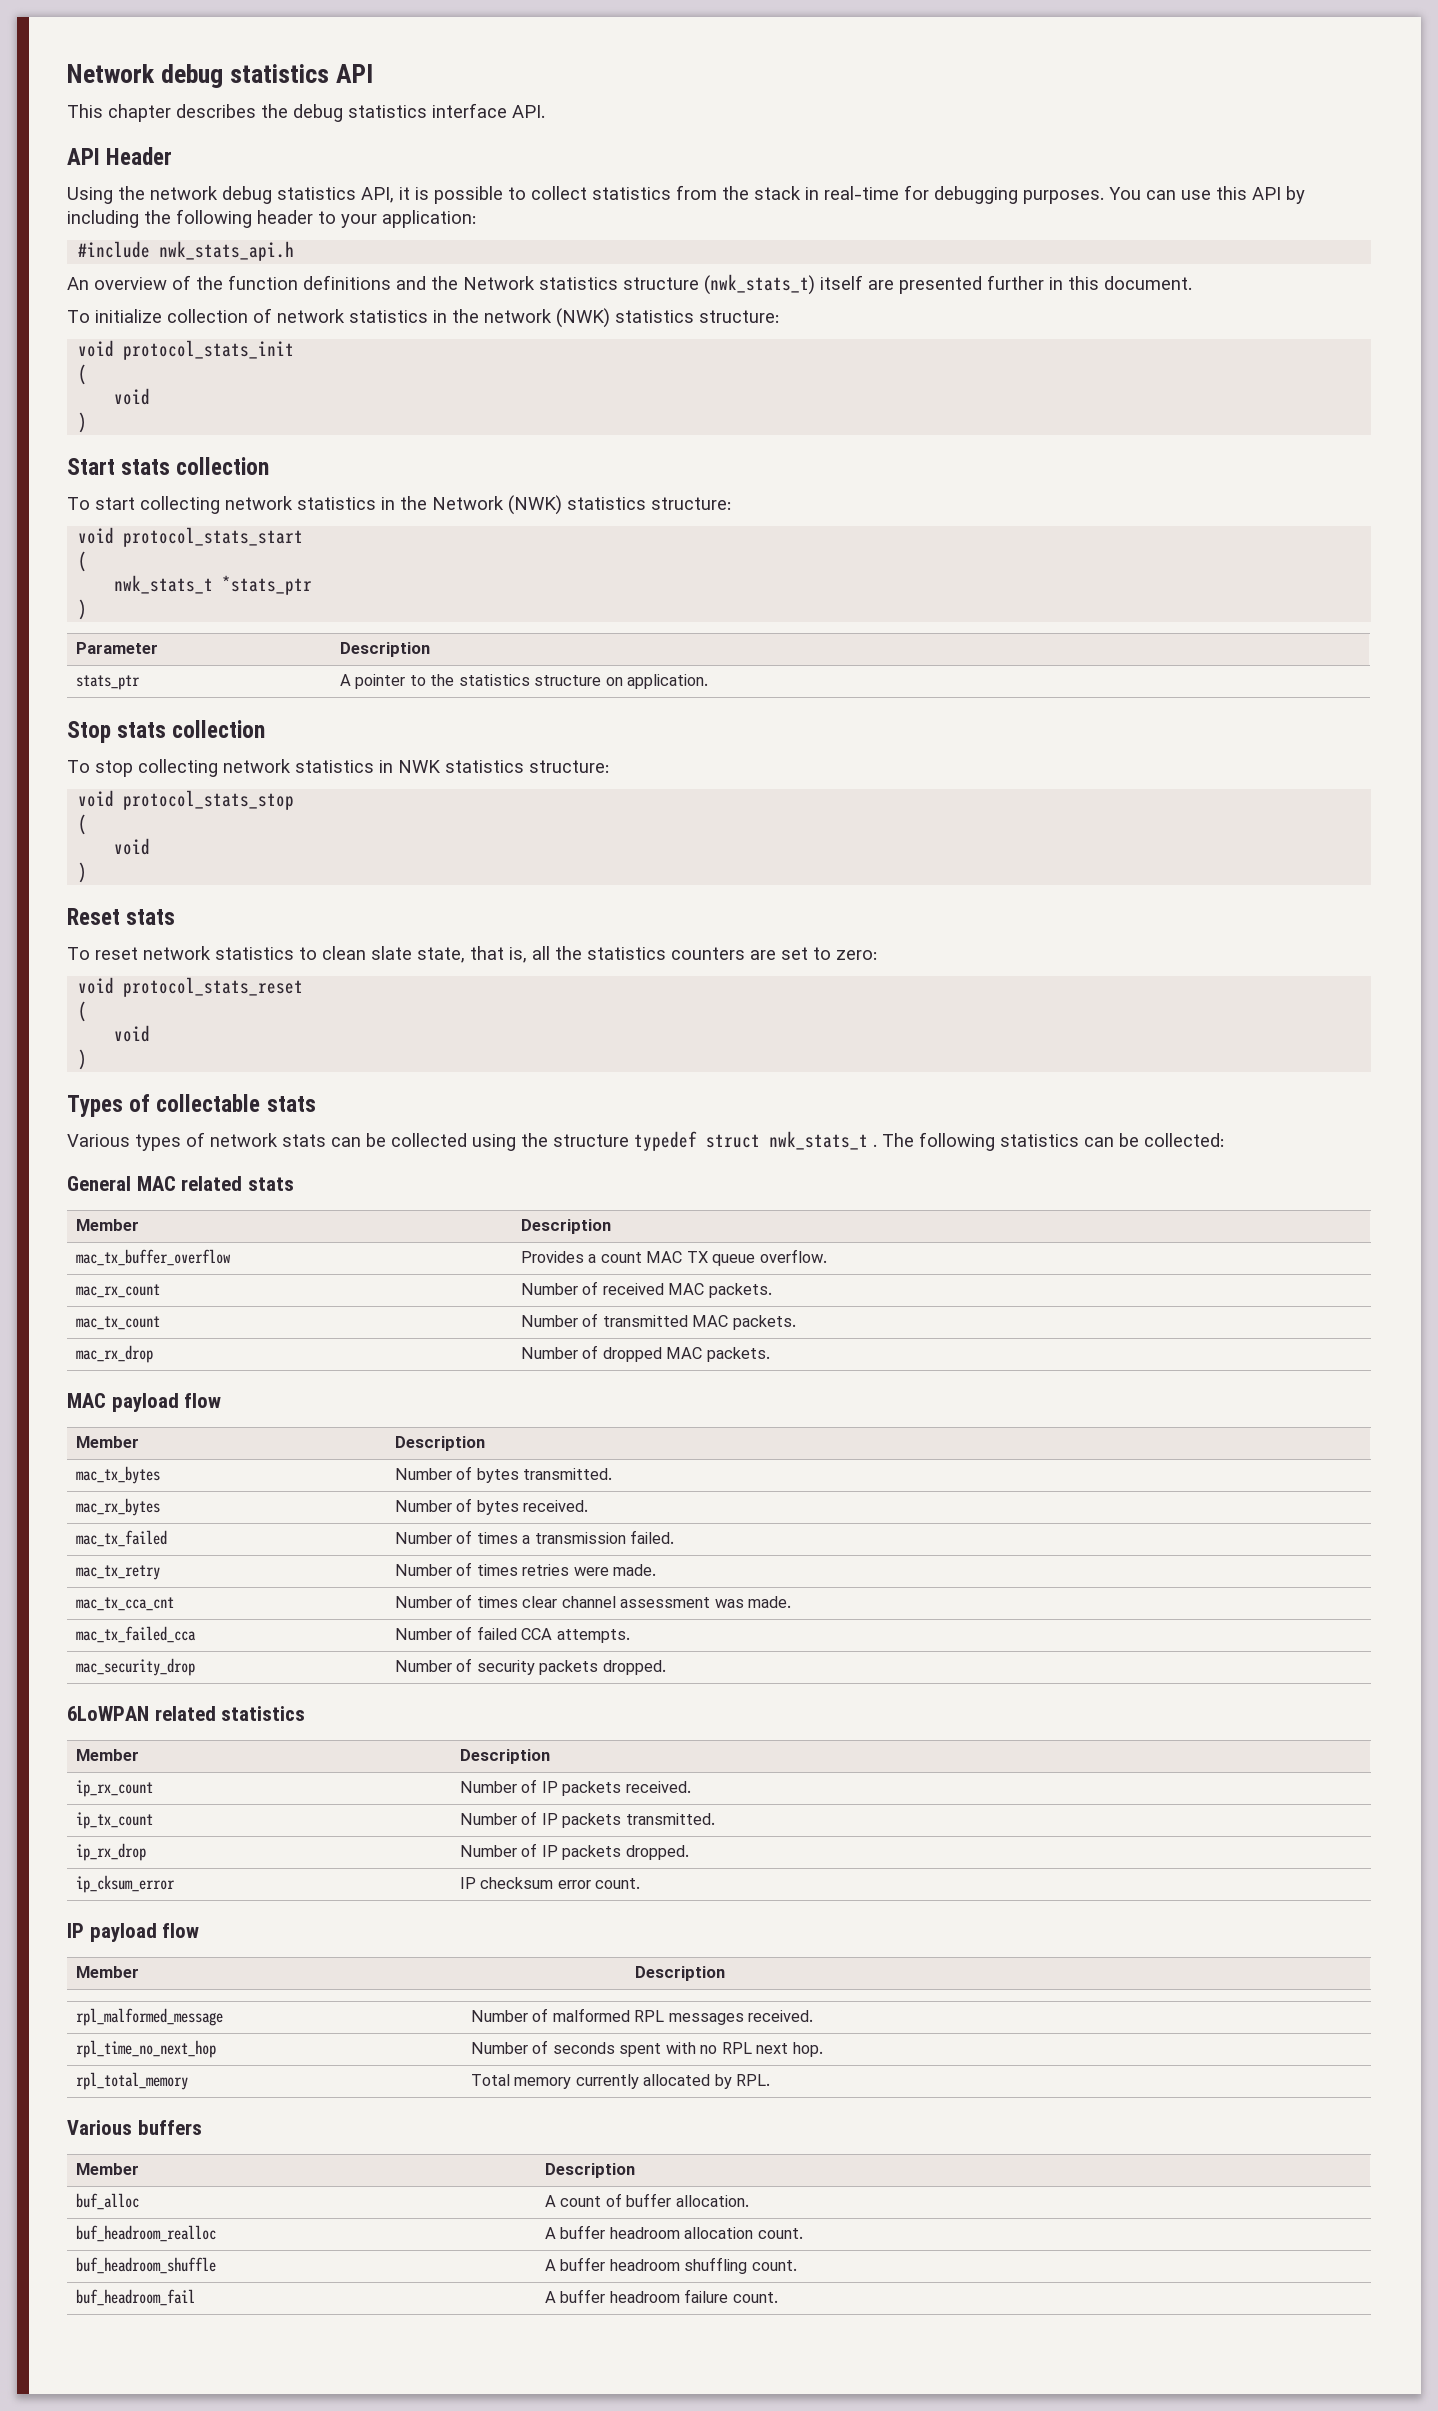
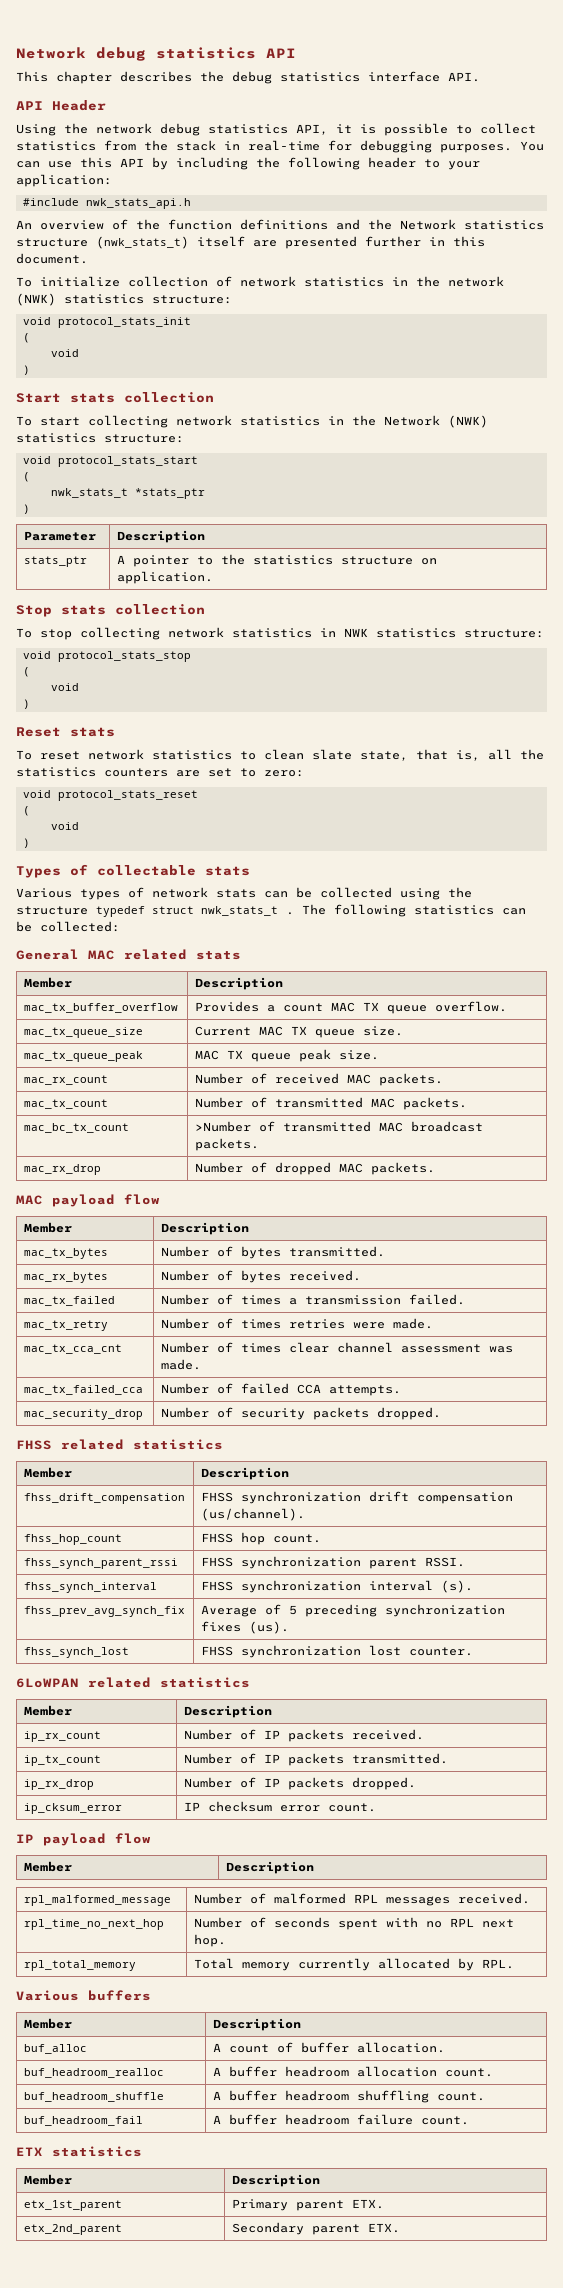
(827, 1256) none -> [23,1027,143,1038] [194,1026,403,1038] [23,1051,143,1062] [194,1049,379,1062] // mac_tx_queue_size | Current MAC TX queue size. // mac_tx_queue_peak | MAC TX queue peak size.
(796, 1322) none -> [23,1123,129,1133] [194,1121,483,1132] [194,1138,259,1151] // mac_bc_tx_count | >Number of transmitted MAC broadcast packets.
(666, 1667) none -> [16,1439,223,1450] [23,1467,72,1478] [200,1467,289,1480] [23,1493,185,1504] [200,1491,513,1504] [200,1508,305,1521] [23,1534,122,1545] [200,1532,321,1545] [23,1558,178,1569] [200,1556,465,1569] [23,1582,157,1593] [200,1580,473,1593] [23,1606,185,1617] [200,1604,505,1617] [200,1621,289,1634] [23,1647,129,1658] [200,1645,473,1658] // FHSS related statistics // Member | Description // fhss_drift_compensation | FHSS synchronization drift compensation (us/channel). // fhss_hop_count | FHSS hop count. // fhss_synch_parent_rssi | FHSS synchronization parent RSSI. // fhss_synch_interval | FHSS synchronization interval (s). // fhss_prev_avg_synch_fix | Average of 5 preceding synchronization fixes (us). // fhss_synch_lost | FHSS synchronization lost counter.
(778, 2297) none -> [16,2146,142,2157] [23,2174,72,2185] [231,2174,320,2187] [23,2200,122,2211] [231,2199,384,2211] [23,2224,122,2235] [231,2222,400,2235] // ETX statistics // Member | Description // etx_1st_parent | Primary parent ETX. // etx_2nd_parent | Secondary parent ETX.

